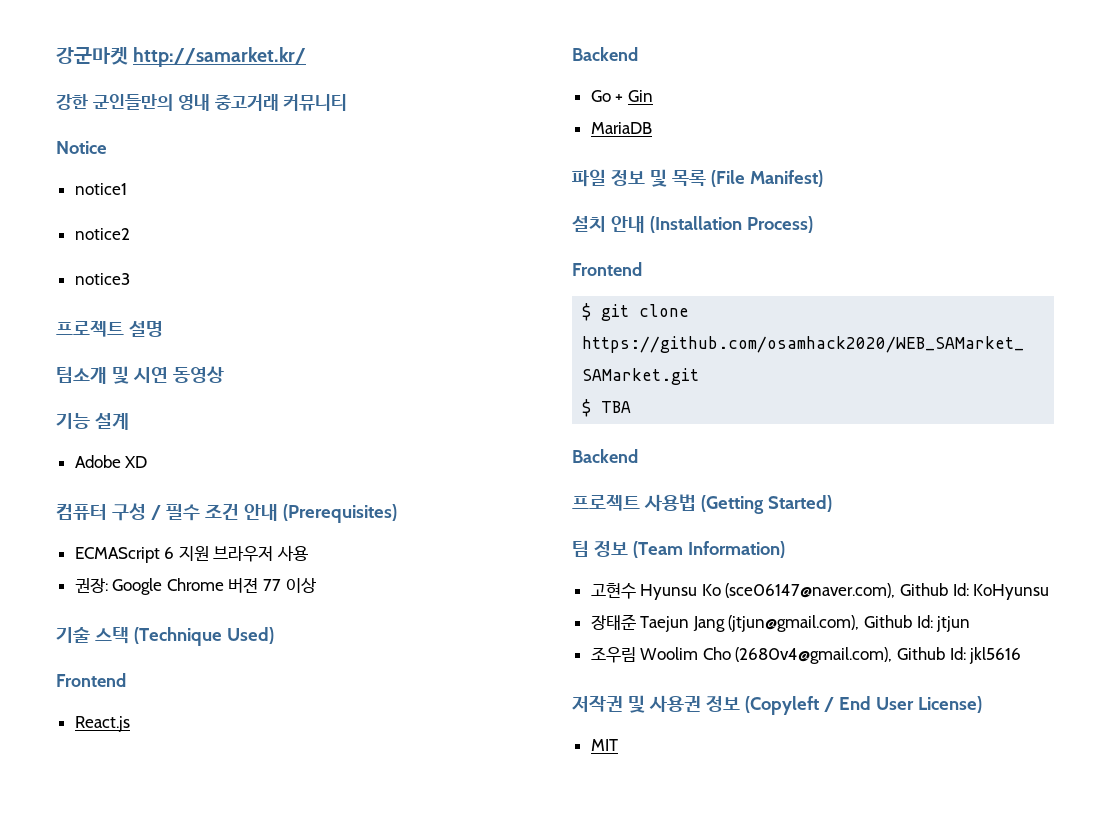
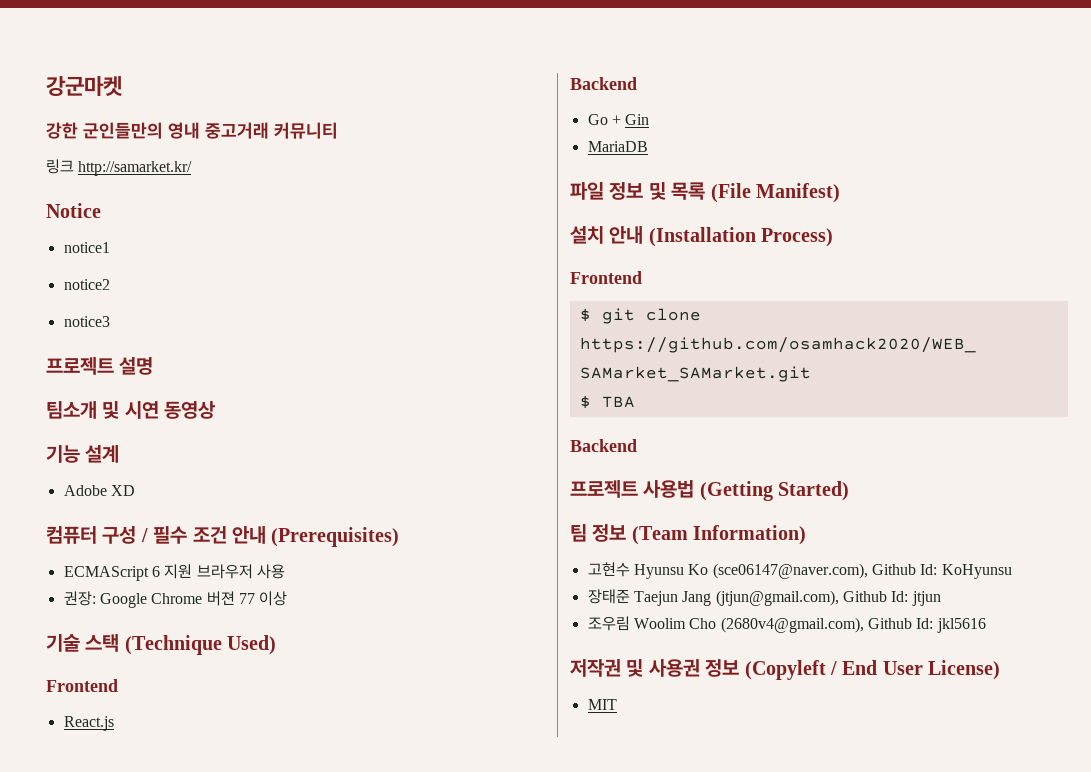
[133,47,307,67] http://samarket.kr/ -> (122, 86) none
(348, 102) none -> [46,159,193,176] // 링크 http://samarket.kr/

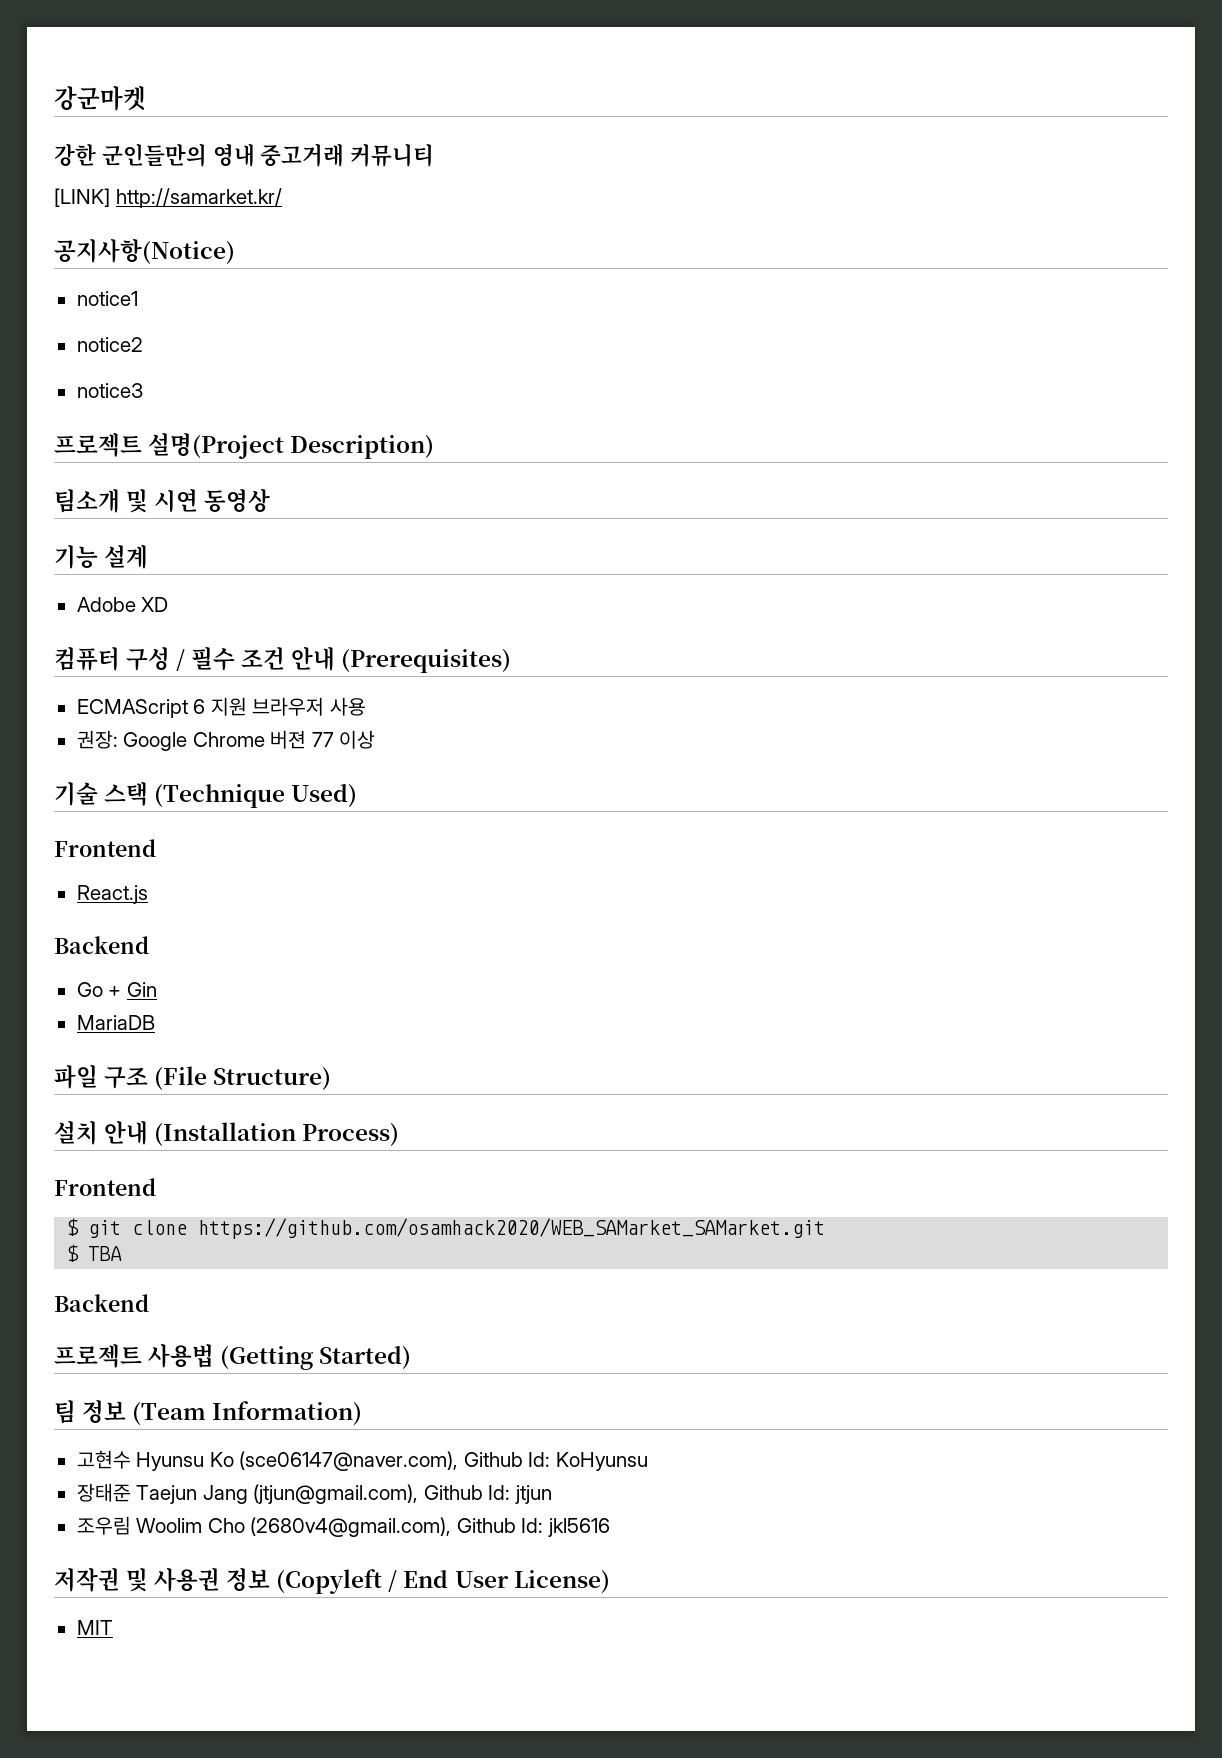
[46,159,74,174] 링크 -> [54,188,110,207] [LINK]
[46,203,101,218] Notice -> [54,239,235,264] 공지사항(Notice)
[119,357,154,375] 설명 -> [148,433,435,459] 설명(Project Description)
[609,182,840,203] 정보 및 목록 (File Manifest) -> [104,1066,332,1090] 구조 (File Structure)

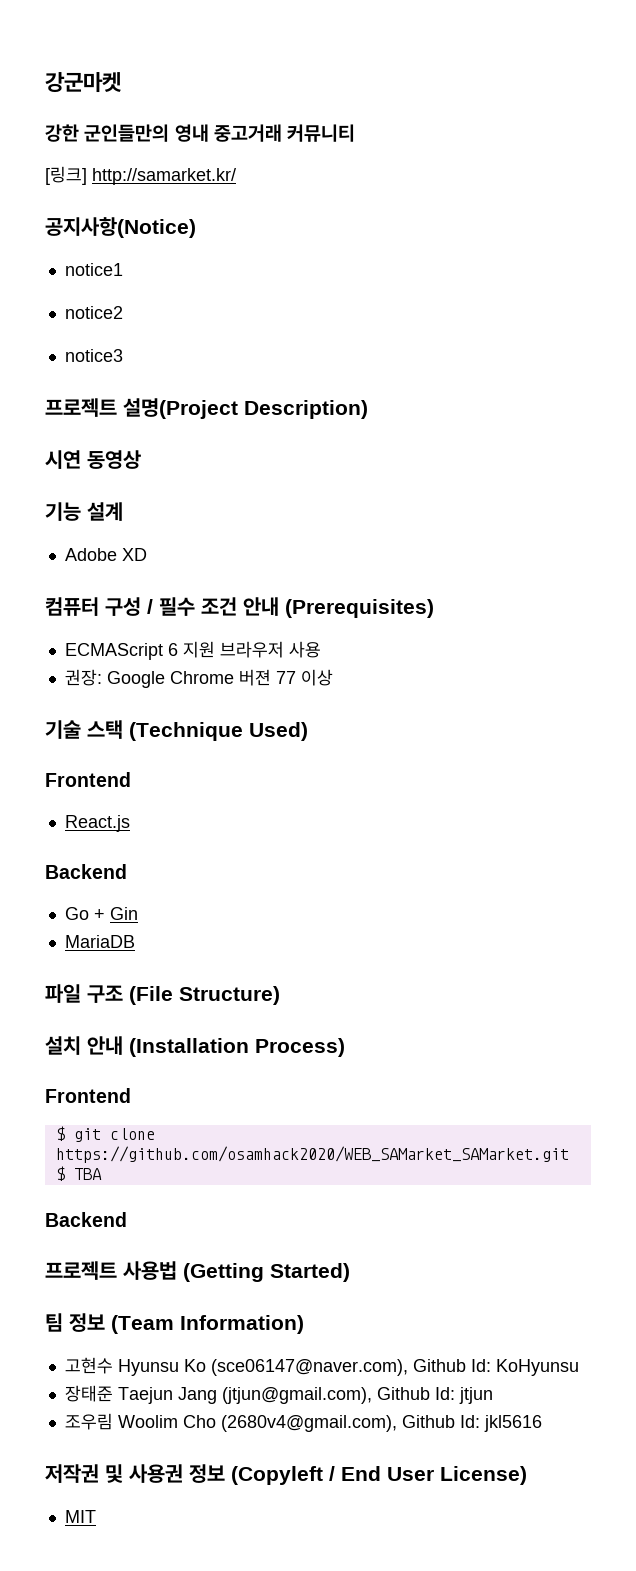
[54,188,110,207] [LINK] -> [45,166,87,185] [링크]
[54,489,149,513] 팀소개 및 -> (368, 409) none

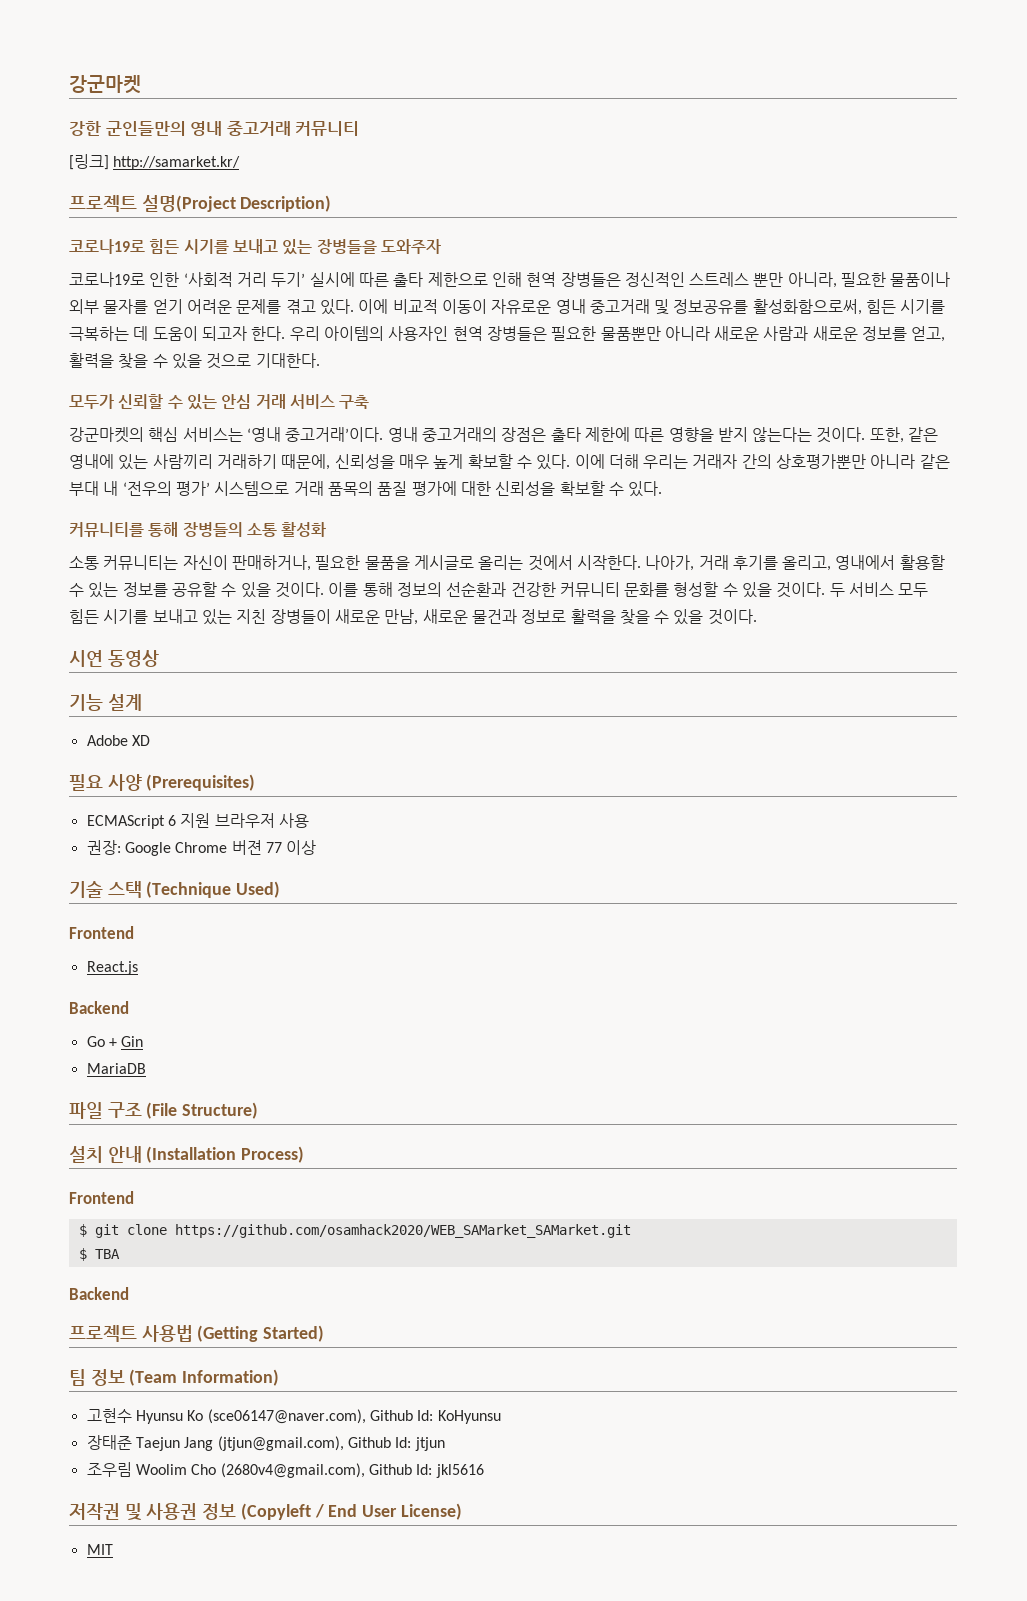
[45,217,196,238] [64,263,123,276] [64,306,123,319] [64,349,123,362] // 공지사항(Notice) // notice1 // notice2 // notice3 -> (241, 163) none
(368, 409) none -> [69,239,441,255] [69,272,951,288] [69,299,946,315] [69,326,946,342] [69,353,320,369] [69,394,370,410] [69,427,939,443] [69,454,950,470] [69,481,663,497] [69,522,327,537] [69,555,945,571] [69,582,929,598] [69,609,757,625] // 코로나19로 힘든 시기를 보내고 있는 장병들을 도와주자 // 코로나19로 인한 ‘사회적 거리 두기’ 실시에 따른 출타 제한으로 인해 현역 장병들은 정신적인 스트레스 뿐만 아니라, 필요한 물품이나 외부 물자를 얻기 어려운 문제를 겪고 있다. 이에 비교적 이동이 자유로운 영내 중고거래 및 정보공유를 활성화함으로써, 힘든 시기를 극복하는 데 도움이 되고자 한다. 우리 아이템의 사용자인 현역 장병들은 필요한 물품뿐만 아니라 새로운 사람과 새로운 정보를 얻고, 활력을 찾을 수 있을 것으로 기대한다. // 모두가 신뢰할 수 있는 안심 거래 서비스 구축 // 강군마켓의 핵심 서비스는 ‘영내 중고거래’이다. 영내 중고거래의 장점은 출타 제한에 따른 영향을 받지 않는다는 것이다. 또한, 같은 영내에 있는 사람끼리 거래하기 때문에, 신뢰성을 매우 높게 확보할 수 있다. 이에 더해 우리는 거래자 간의 상호평가뿐만 아니라 같은 부대 내 ‘전우의 평가’ 시스템으로 거래 품목의 품질 평가에 대한 신뢰성을 확보할 수 있다. // 커뮤니티를 통해 장병들의 소통 활성화 // 소통 커뮤니티는 자신이 판매하거나, 필요한 물품을 게시글로 올리는 것에서 시작한다. 나아가, 거래 후기를 올리고, 영내에서 활용할 수 있는 정보를 공유할 수 있을 것이다. 이를 통해 정보의 선순환과 건강한 커뮤니티 문화를 형성할 수 있을 것이다. 두 서비스 모두 힘든 시기를 보내고 있는 지친 장병들이 새로운 만남, 새로운 물건과 정보로 활력을 찾을 수 있을 것이다.
[45,597,279,616] 컴퓨터 구성 / 필수 조건 안내 -> [69,774,142,791] 필요 사양

